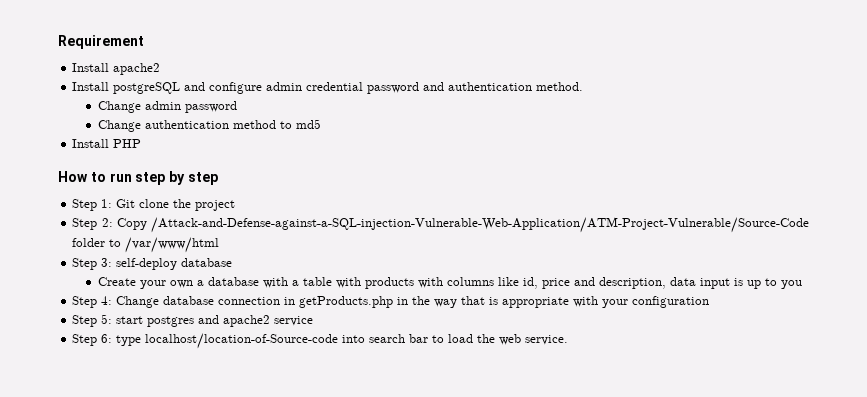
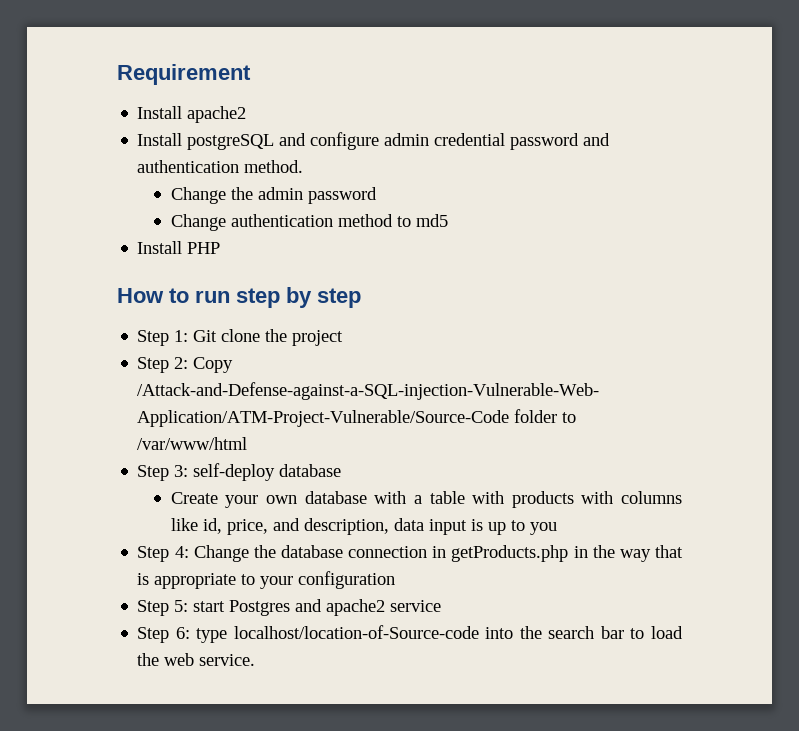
(141, 107) none -> [230,187,253,200] the
[196,280,204,286] a -> (297, 499) none
[541,278,570,289] price -> [226,519,268,535] price,
(160, 302) none -> [253,545,276,558] the
[573,296,599,307] with -> [241,574,256,585] to
[147,316,195,327] postgres -> [229,600,291,616] Postgres
(366, 339) none -> [519,626,542,639] the

